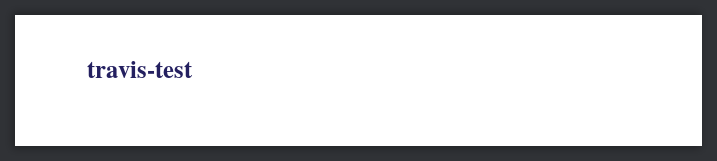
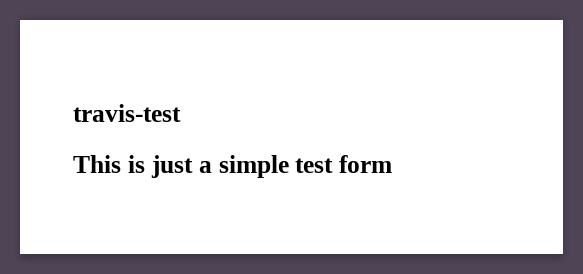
(193, 69) none -> [73,155,393,178] // This is just a simple test form

